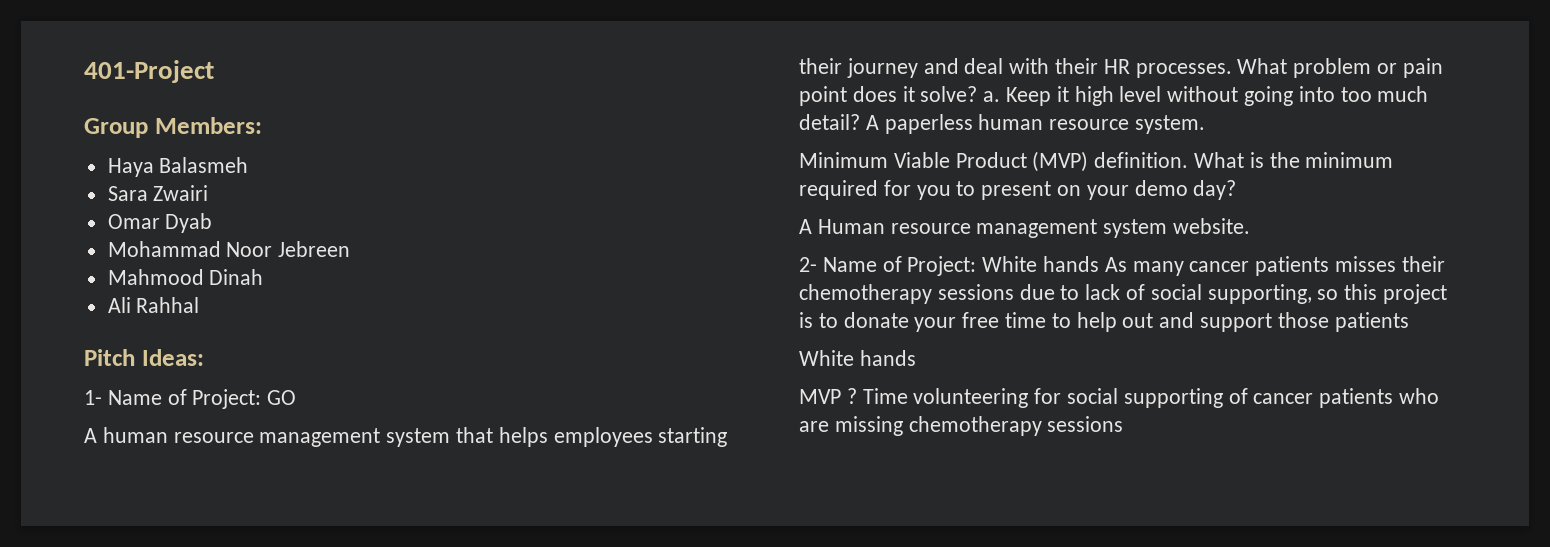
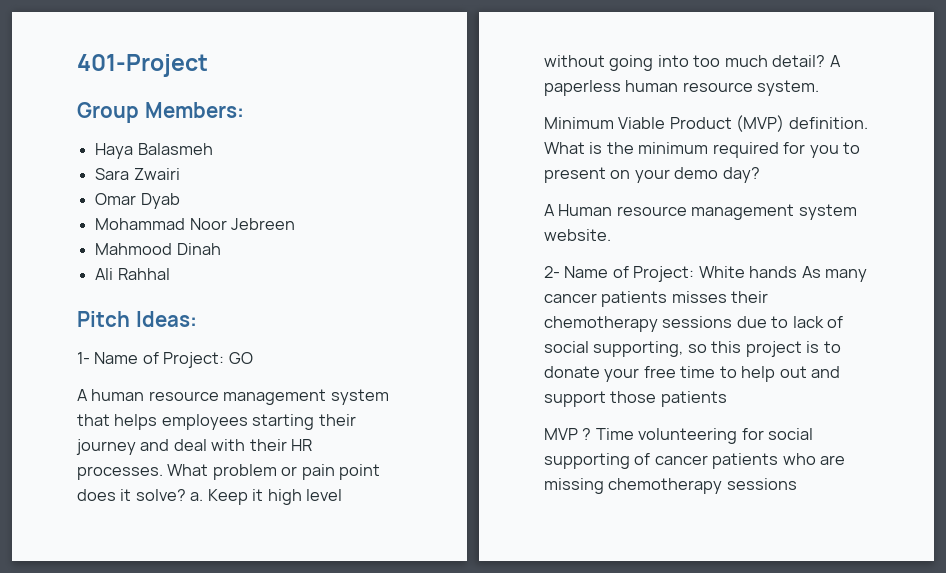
[799,350,916,366] // White hands -> (727, 399) none

